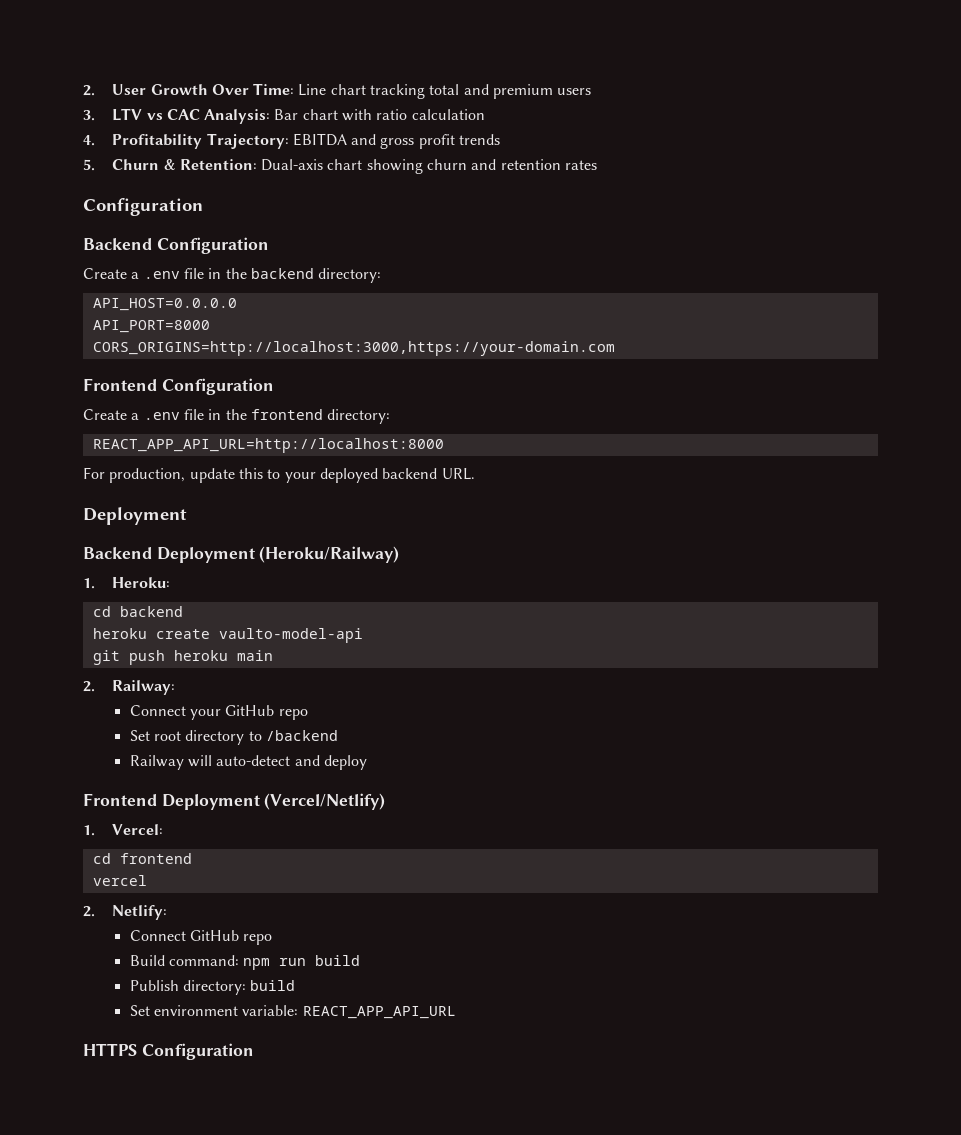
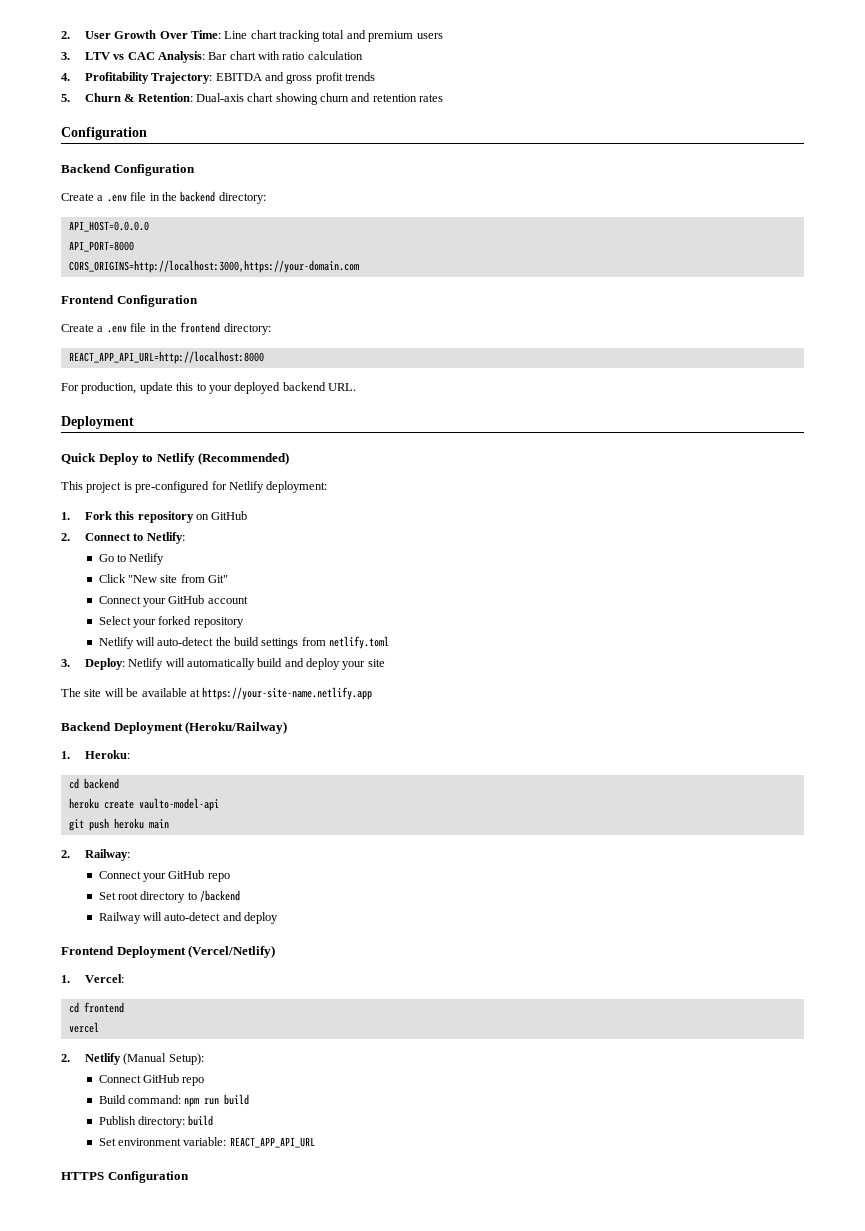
(187, 516) none -> [61,452,290,465] [61,481,328,493] [61,511,248,523] [61,532,185,544] [98,553,165,565] [98,574,229,583] [98,595,248,607] [98,616,244,628] [98,636,390,649] [61,658,385,670] [61,687,373,700] // Quick Deploy to Netlify (Recommended) // This project is pre-configured for Netlify deployment: // 1. Fork this repository on GitHub // 2. Connect to Netlify: // Go to Netlify // Click "New site from Git" // Connect your GitHub account // Select your forked repository // Netlify will auto-detect the build settings from netlify.toml // 3. Deploy: Netlify will automatically build and deploy your site // The site will be available at https://your-site-name.netlify.app
[112,905,168,920] Netlify: -> [84,1053,204,1065] Netlify (Manual Setup):

